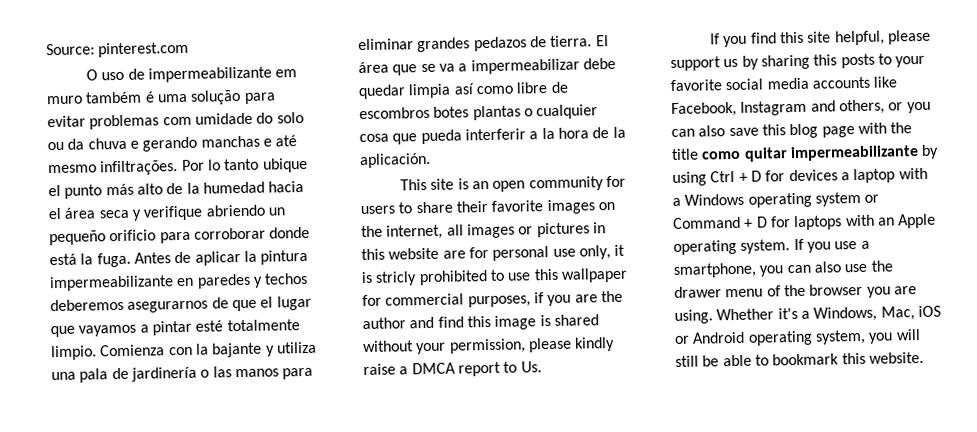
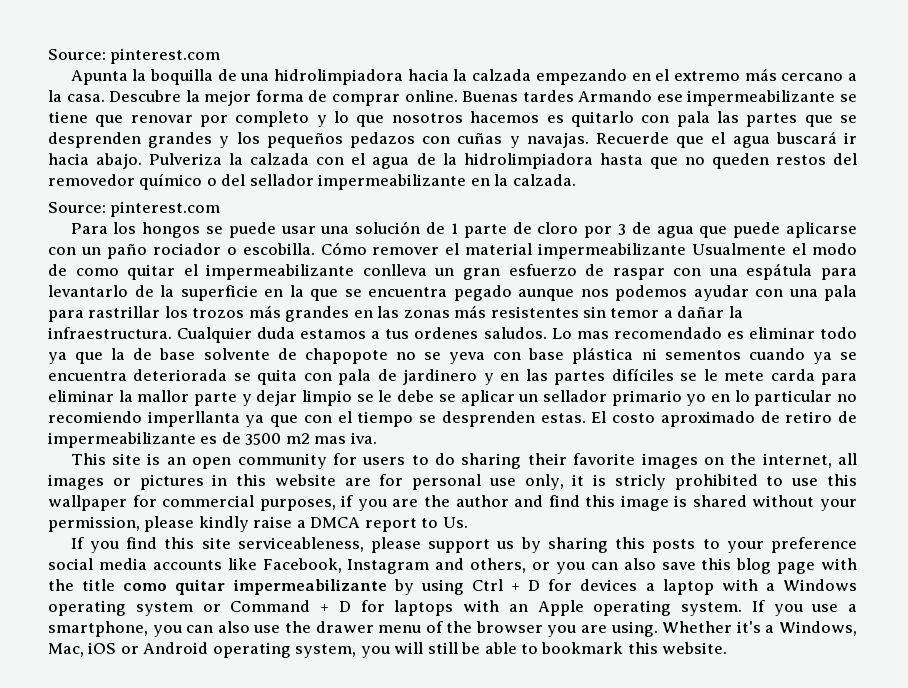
[46,41,190,58] [86,66,298,83] [46,90,276,105] [47,111,304,130] [47,135,298,152] [48,157,308,176] [48,180,305,199] [48,204,285,221] [49,226,311,246] [49,249,309,268] [49,272,309,292] [50,295,312,313] [50,319,300,338] [51,341,317,361] [51,366,314,383] [358,35,609,53] [358,57,616,76] [358,81,569,100] [359,104,599,121] [359,126,626,145] [359,152,431,169] Source: pinterest.com // O uso de impermeabilizante em muro também é uma solução para evitar problemas com umidade do solo ou da chuva e gerando manchas e até mesmo infiltrações. Por lo tanto ubique el punto más alto de la humedad hacia el área seca y verifique abriendo un pequeño orificio para corroborar donde está la fuga. Antes de aplicar la pintura impermeabilizante en paredes y techos deberemos asegurarnos de que el lugar que vayamos a pintar esté totalmente limpio. Comienza con la bajante y utiliza una pala de jardinería o las manos para eliminar grandes pedazos de tierra. El área que se va a impermeabilizar debe quedar limpia así como libre de escombros botes plantas o cualquier cosa que pueda interferir a la hora de la aplicación. -> [48,48,221,64] [70,68,857,85] [48,90,857,106] [48,111,858,127] [48,131,858,148] [48,153,857,169] [48,173,576,190] [48,201,221,217] [70,221,857,238] [48,242,857,259] [48,263,857,280] [48,285,857,301] [48,305,743,322] [48,327,858,343] [48,347,857,364] [48,368,858,385] [48,390,858,406] [48,411,858,427] [48,432,377,448] Source: pinterest.com // Apunta la boquilla de una hidrolimpiadora hacia la calzada empezando en el extremo más cercano a la casa. Descubre la mejor forma de comprar online. Buenas tardes Armando ese impermeabilizante se tiene que renovar por completo y lo que nosotros hacemos es quitarlo con pala las partes que se desprenden grandes y los pequeños pedazos con cuñas y navajas. Recuerde que el agua buscará ir hacia abajo. Pulveriza la calzada con el agua de la hidrolimpiadora hasta que no queden restos del removedor químico o del sellador impermeabilizante en la calzada. // Source: pinterest.com // Para los hongos se puede usar una solución de 1 parte de cloro por 3 de agua que puede aplicarse con un paño rociador o escobilla. Cómo remover el material impermeabilizante Usualmente el modo de como quitar el impermeabilizante conlleva un gran esfuerzo de raspar con una espátula para levantarlo de la superficie en la que se encuentra pegado aunque nos podemos ayudar con una pala para rastrillar los trozos más grandes en las zonas más resistentes sin temor a dañar la infraestructura. Cualquier duda estamos a tus ordenes saludos. Lo mas recomendado es eliminar todo ya que la de base solvente de chapopote no se yeva con base plástica ni sementos cuando ya se encuentra deteriorada se quita con pala de jardinero y en las partes difíciles se le mete carda para eliminar la mallor parte y dejar limpio se le debe se aplicar un sellador primario yo en lo particular no recomiendo imperllanta ya que con el tiempo se desprenden estas. El costo aproximado de retiro de impermeabilizante es de 3500 m2 mas iva.
[415,201,453,214] share -> [435,453,522,469] do sharing
[834,30,885,46] helpful, -> [237,537,364,552] serviceableness,
[670,79,722,92] favorite -> [770,537,857,553] preference

